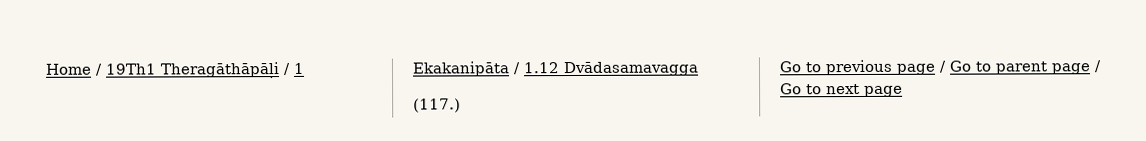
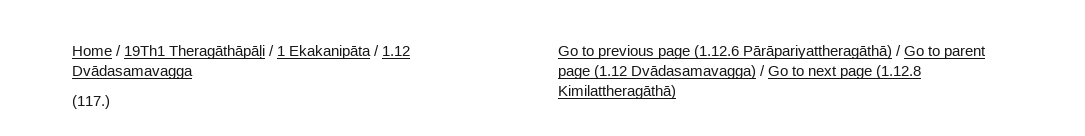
(936, 69) none -> [694,45,893,59] (1.12.6 Pārāpariyattheragāthā)
(1091, 69) none -> [594,65,757,79] (1.12 Dvādasamavagga)
(903, 91) none -> [876,65,922,79] [558,85,676,99] (1.12.8 Kimilattheragāthā)

